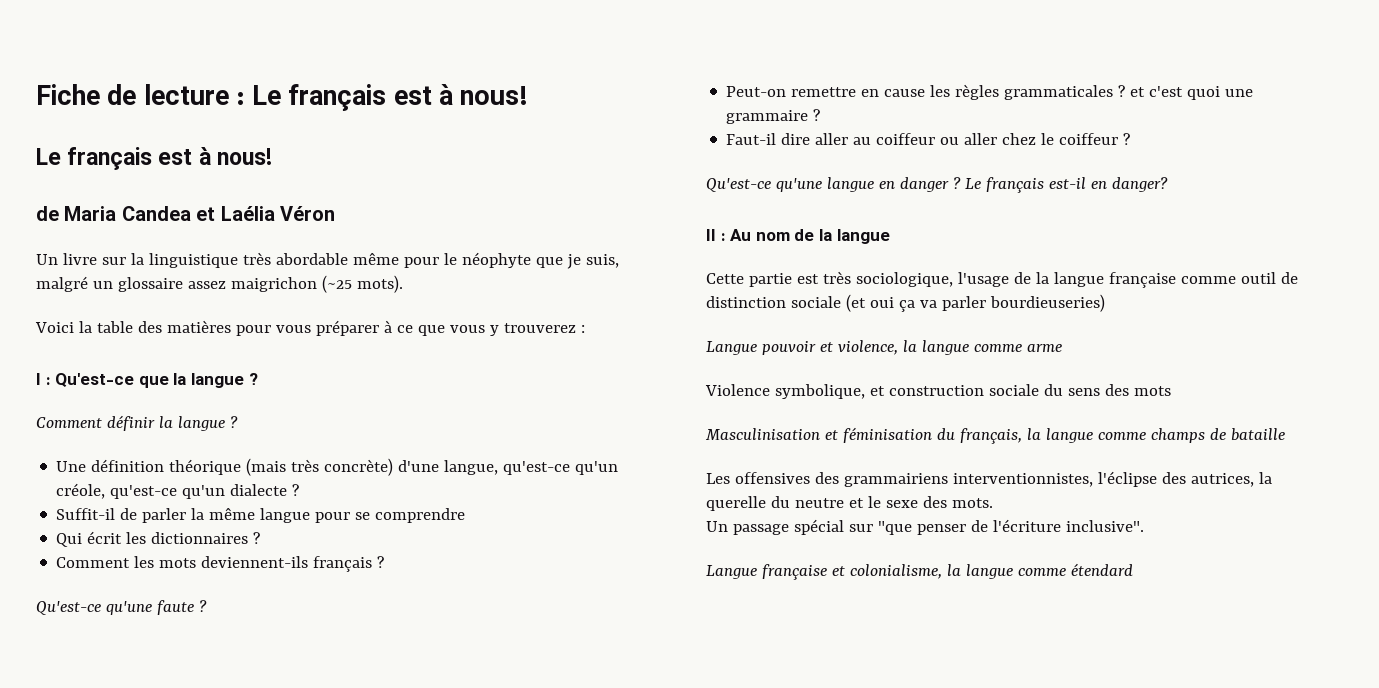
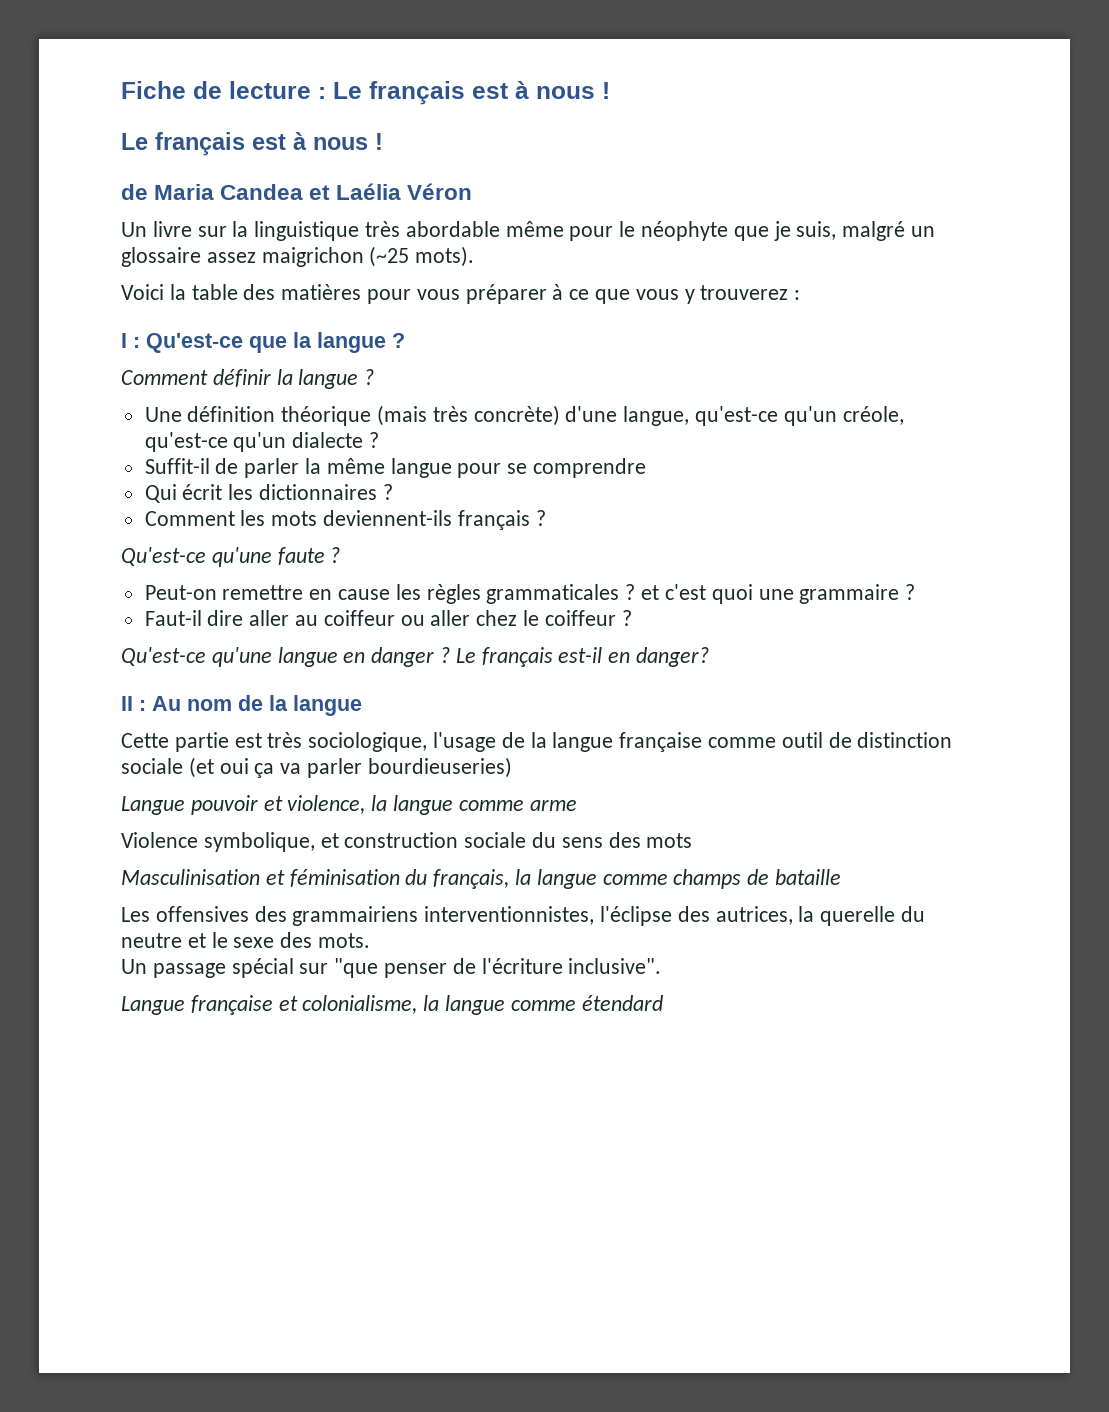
[460,86,529,105] [36,147,272,170] nous! // Le français est à nous! -> [536,82,610,99] [121,132,383,156] nous ! // Le français est à nous !

